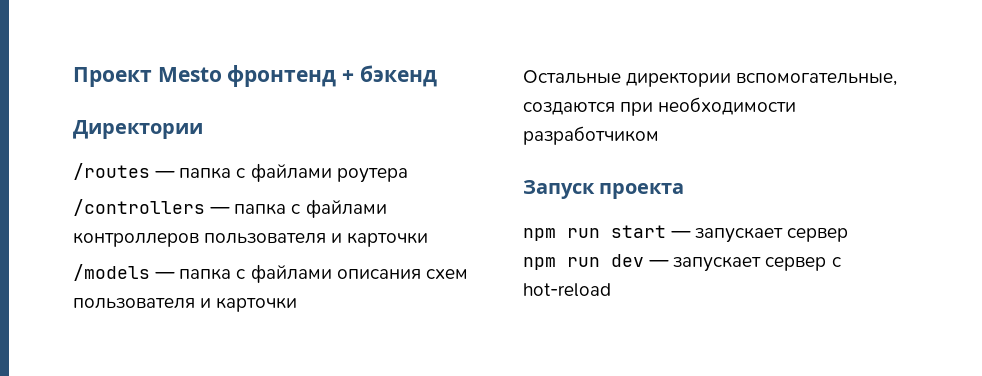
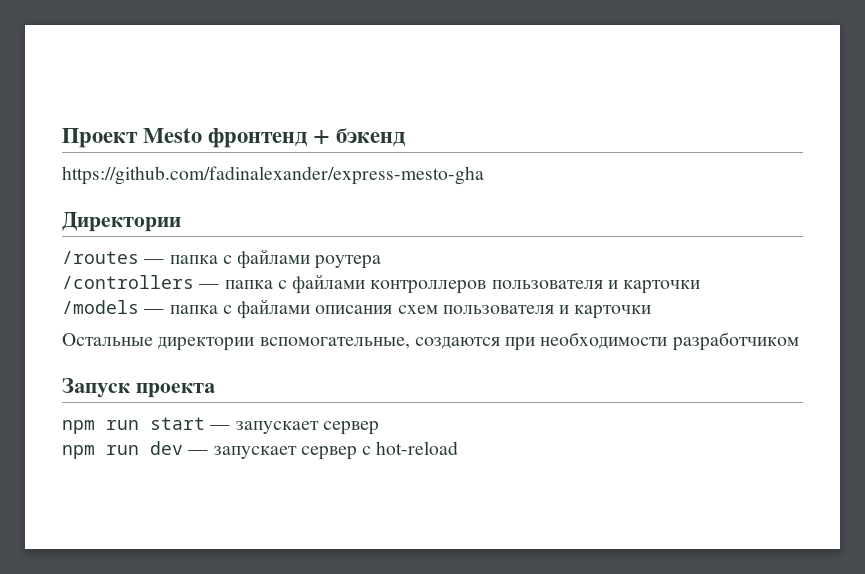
(437, 76) none -> [62,166,484,185] // https://github.com/fadinalexander/express-mesto-gha

